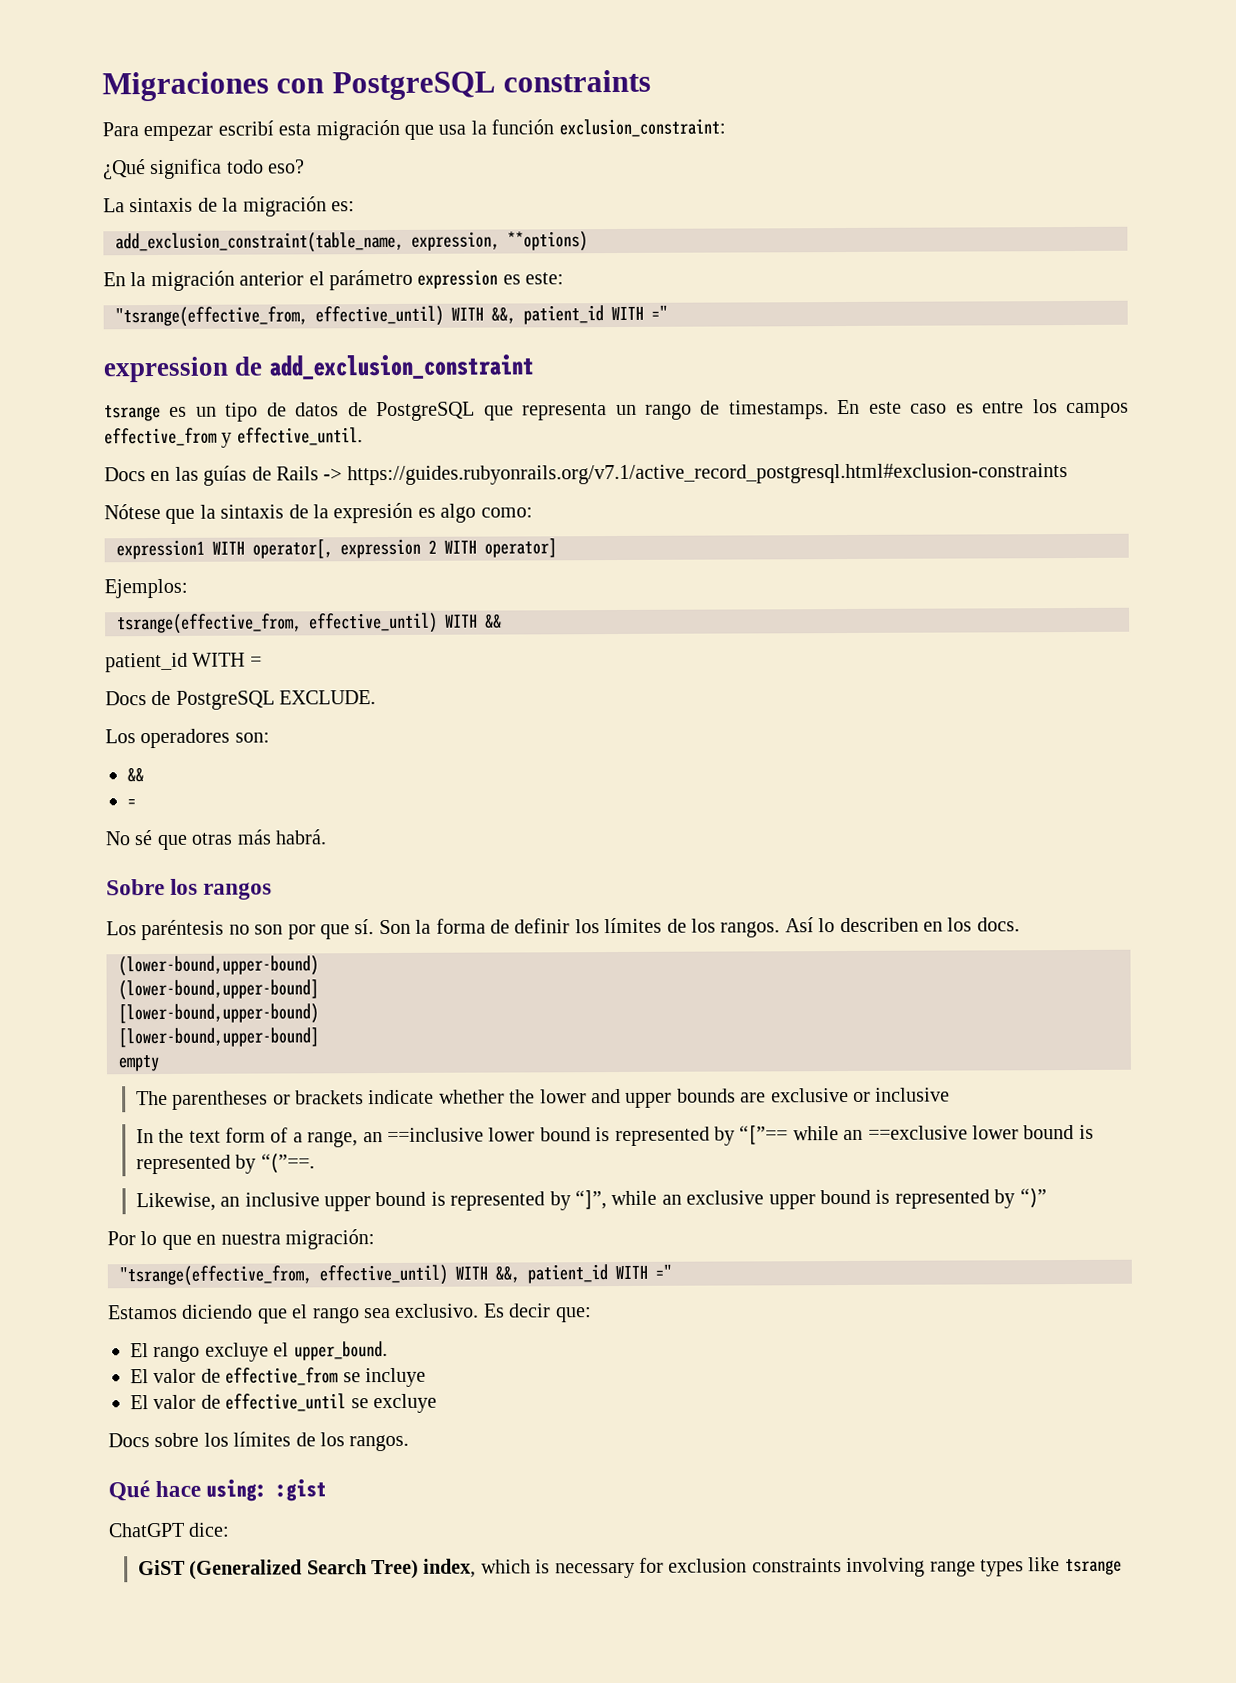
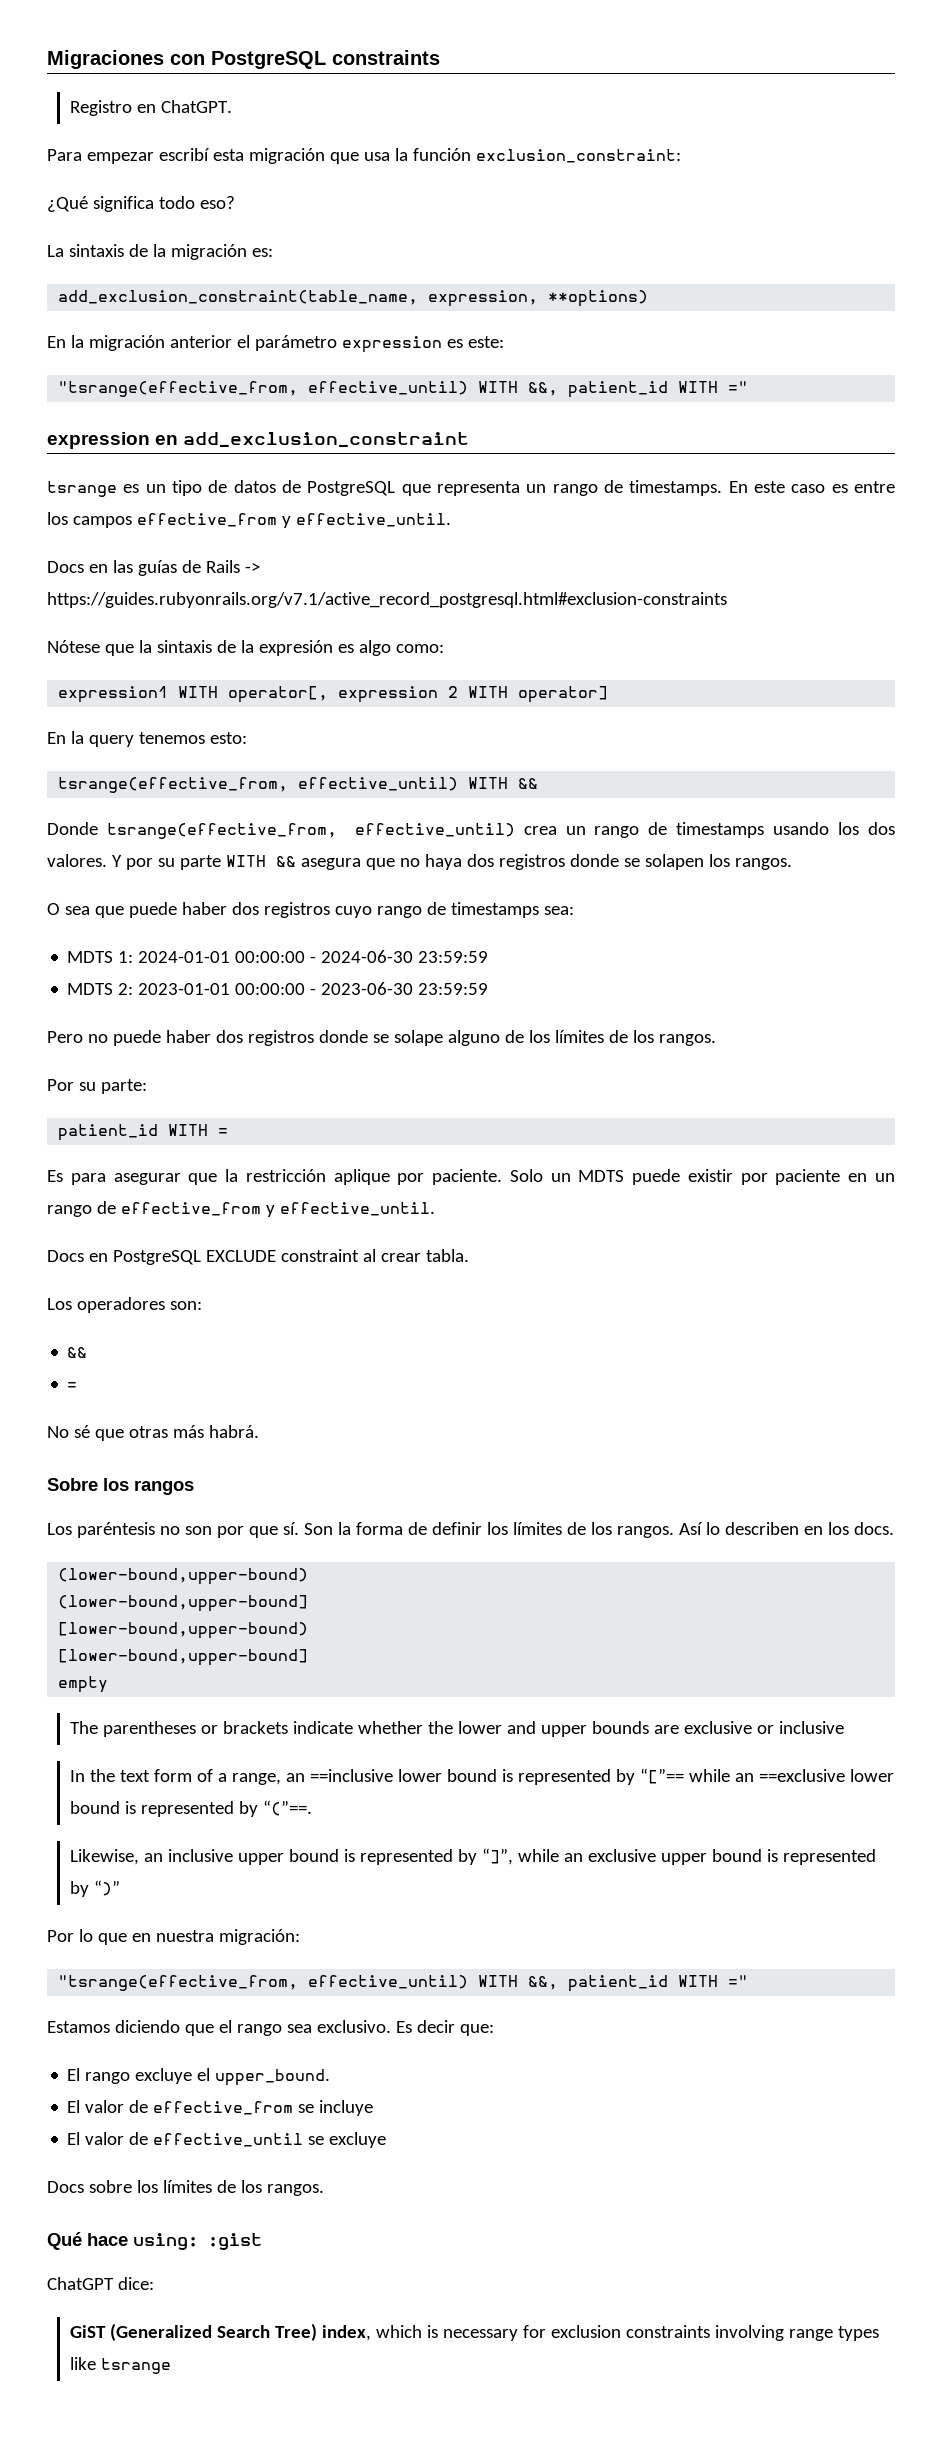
(652, 81) none -> [69,100,232,116] // Registro en ChatGPT.
[234,356,263,376] de -> [155,435,179,445] en
[104,578,188,599] Ejemplos: -> [47,731,247,747] En la query tenemos esto:
[105,652,262,673] [105,690,377,710] patient_id WITH = // Docs de PostgreSQL EXCLUDE. -> [47,822,895,839] [47,854,792,870] [47,902,574,918] [67,950,489,963] [67,982,489,995] [47,1030,716,1046] [47,1079,147,1094] [58,1124,229,1141] [47,1169,895,1185] [47,1201,435,1217] [47,1249,469,1265] Donde tsrange(effective_from, effective_until) crea un rango de timestamps usando los dos valores. Y por su parte WITH && asegura que no haya dos registros donde se solapen los rangos. // O sea que puede haber dos registros cuyo rango de timestamps sea: // MDTS 1: 2024-01-01 00:00:00 - 2024-06-30 23:59:59 // MDTS 2: 2023-01-01 00:00:00 - 2023-06-30 23:59:59 // Pero no puede haber dos registros donde se solape alguno de los límites de los rangos. // Por su parte: // patient_id WITH = // Es para asegurar que la restricción aplique por paciente. Solo un MDTS puede existir por paciente en un rango de effective_from y effective_until. // Docs en PostgreSQL EXCLUDE constraint al crear tabla.

